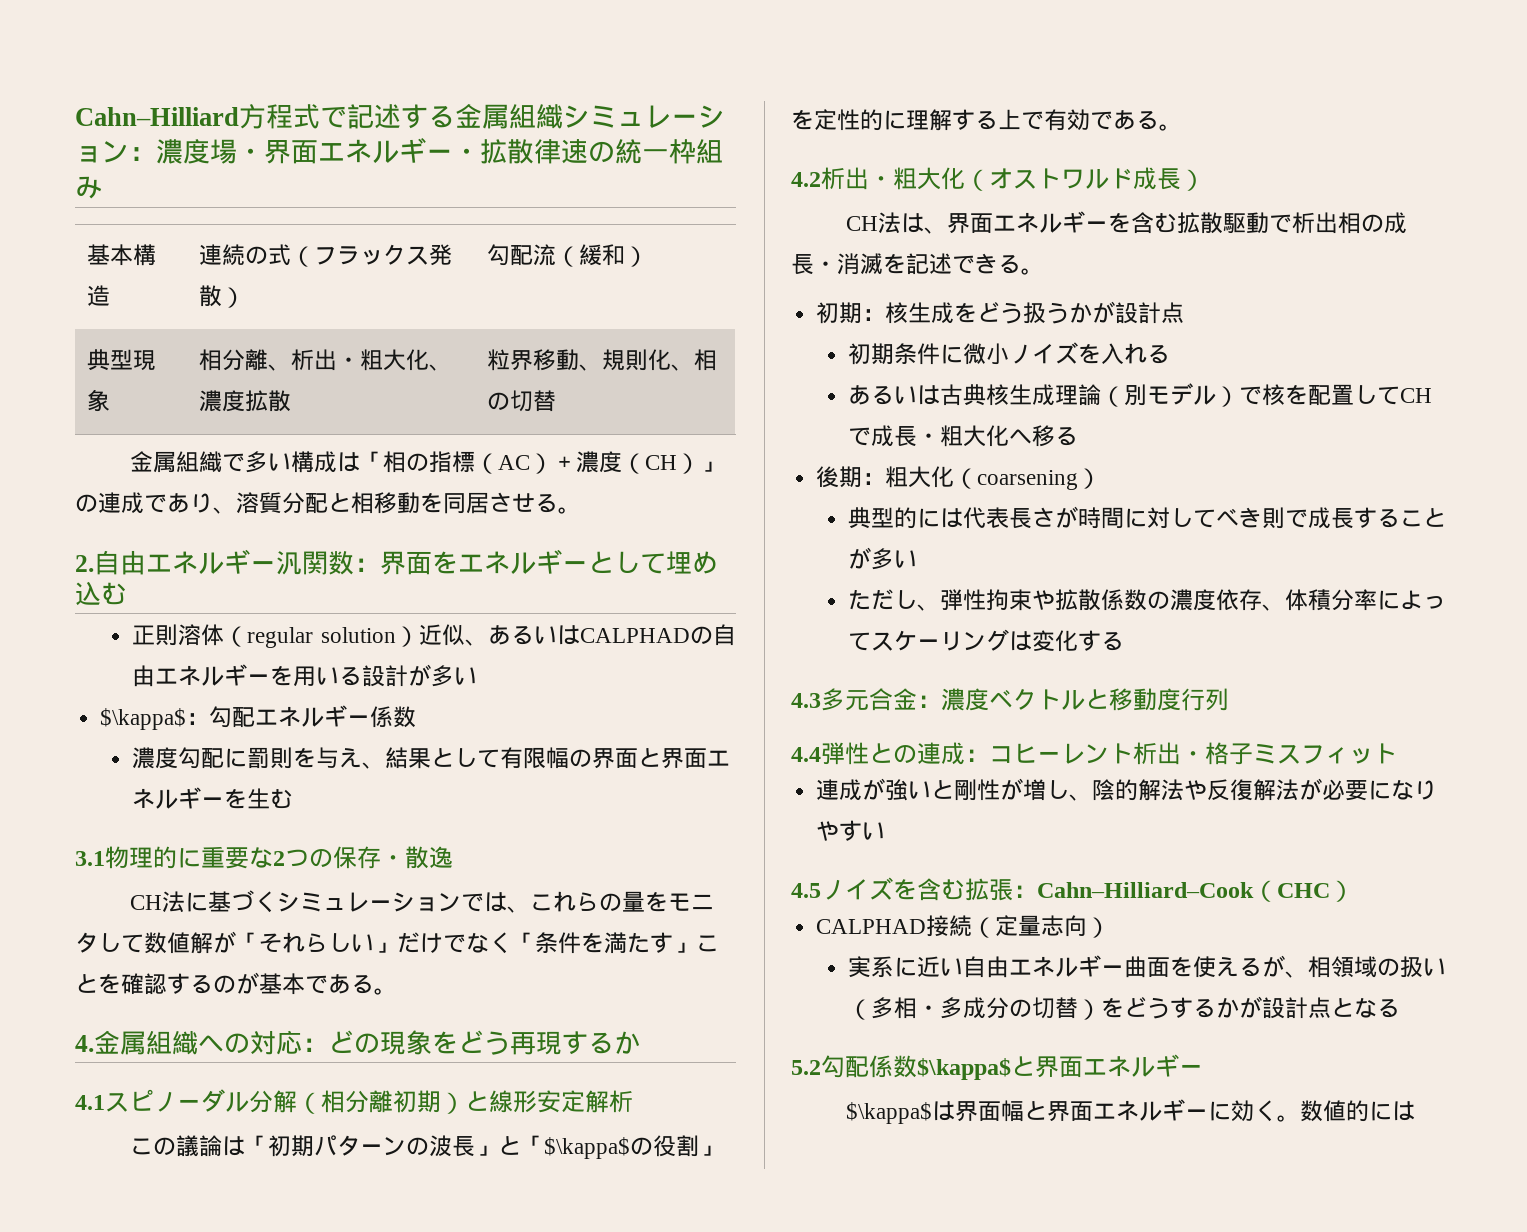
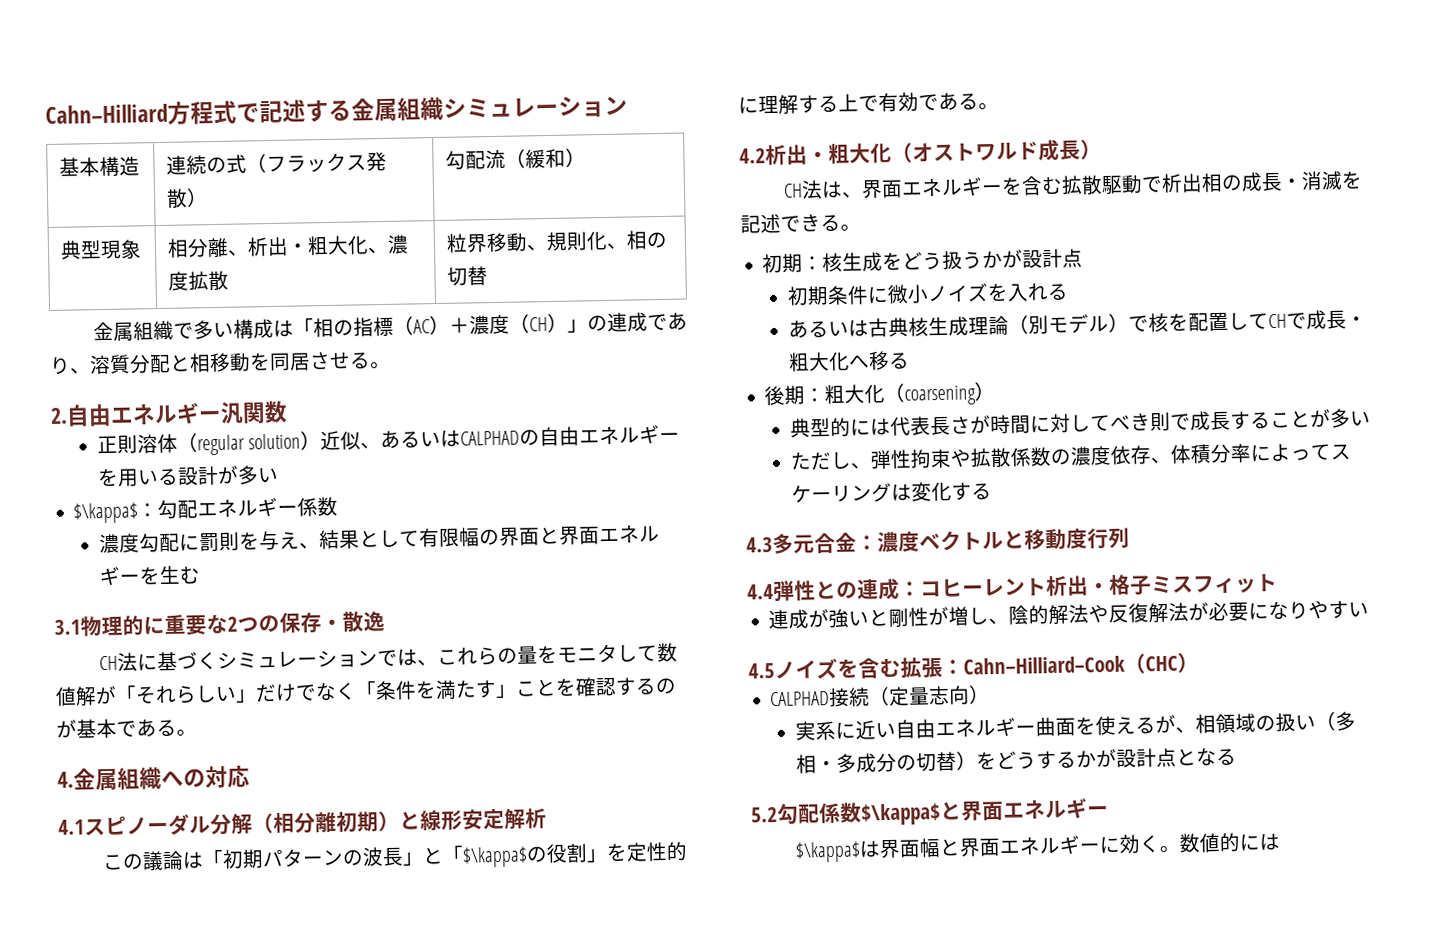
[129,138,723,164] [75,176,102,199] ：濃度場・界面エネルギー・拡散律速の統一枠組み -> (628, 105) none
[354,549,718,575] [75,581,127,606] ：界面をエネルギーとして埋め込む -> (288, 412) none
[302,1030,640,1055] ：どの現象をどう再現するか -> (250, 776) none

